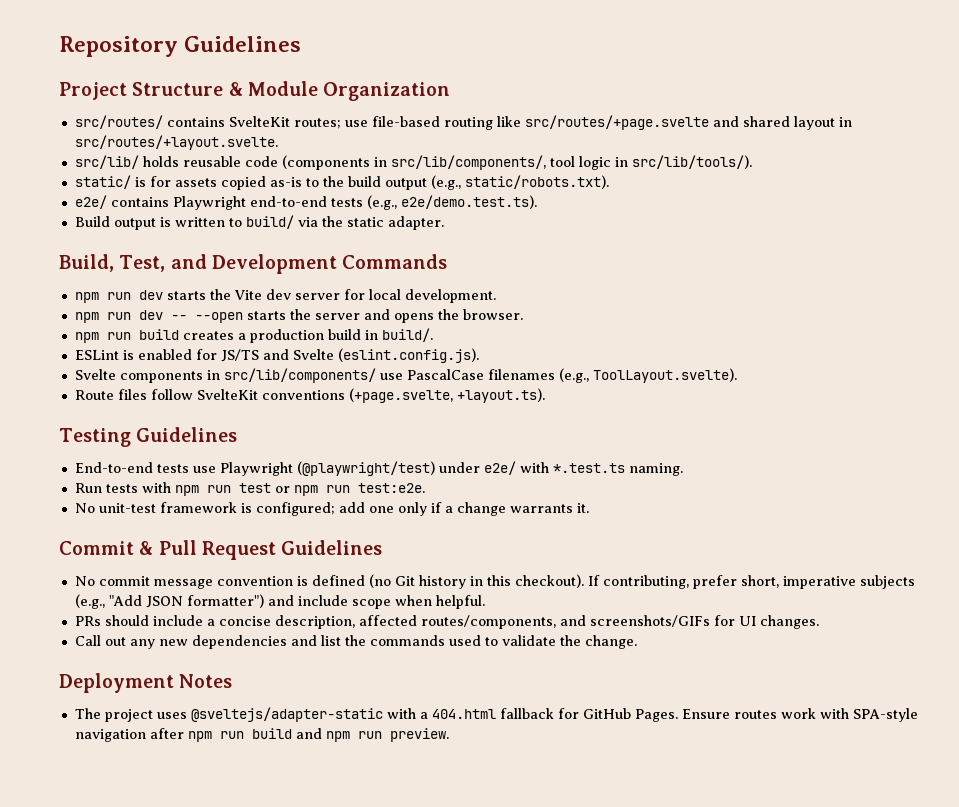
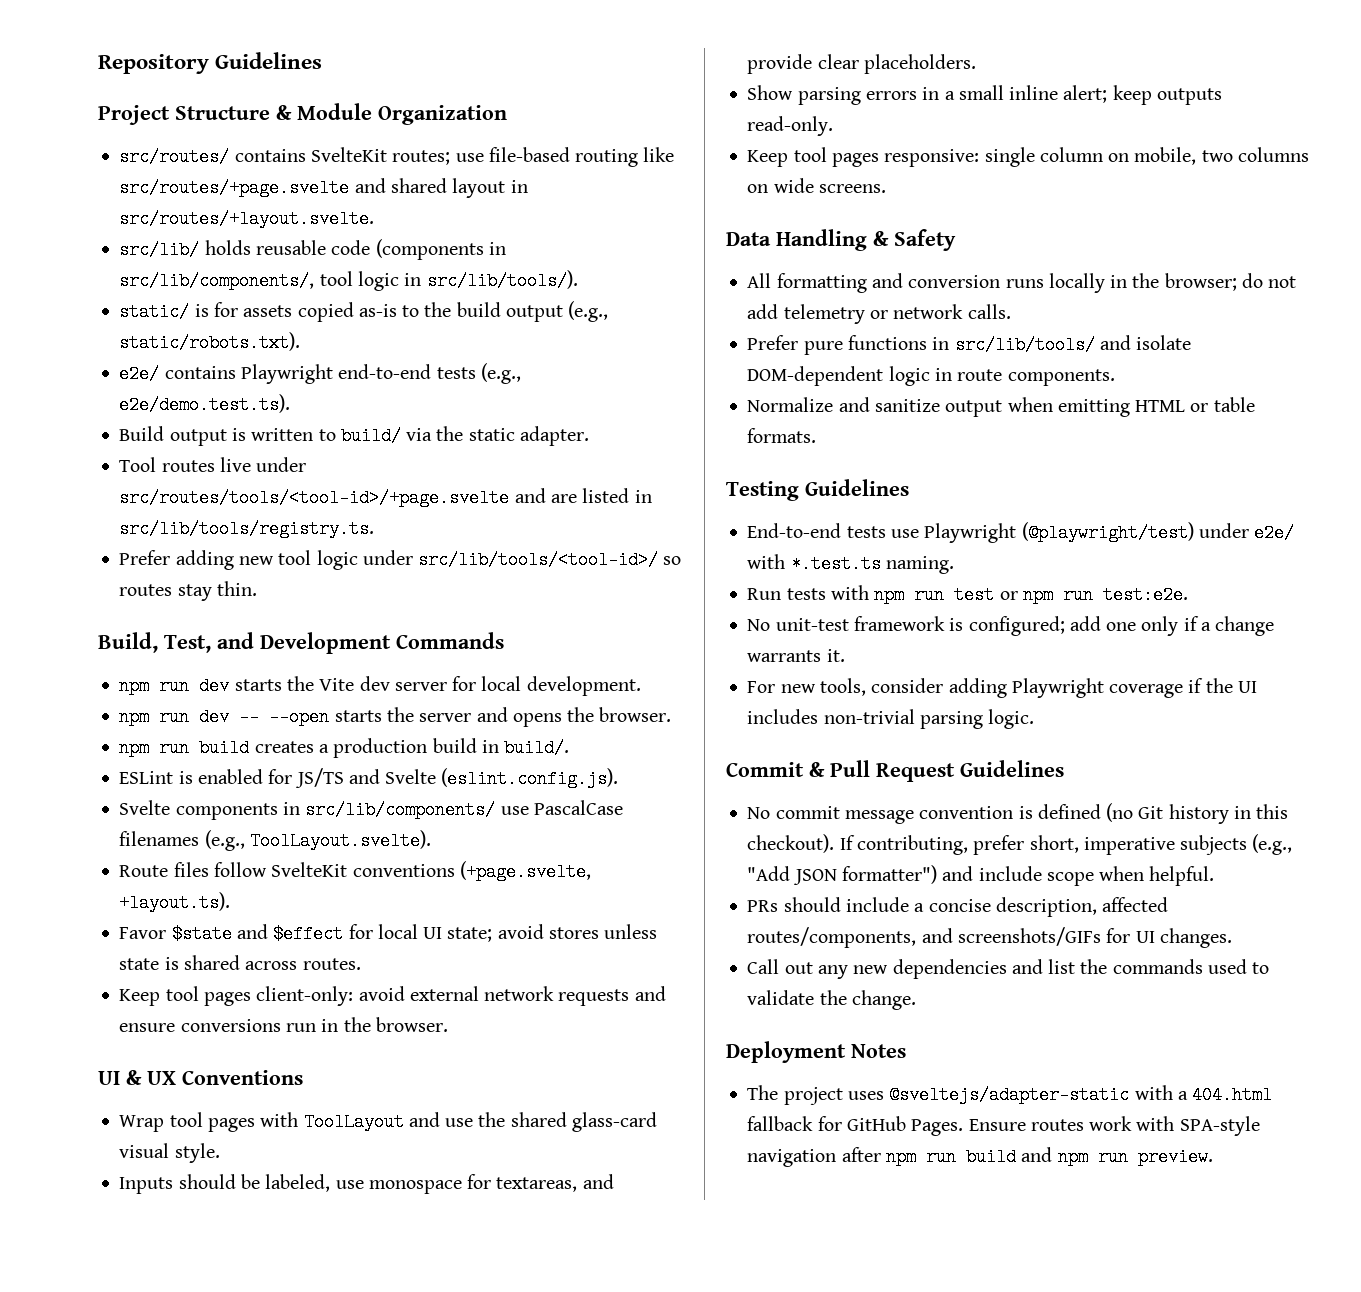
(444, 223) none -> [119,457,307,472] [119,488,652,507] [119,520,375,538] [119,550,682,570] [119,581,257,601] // Tool routes live under src/routes/tools/<tool-id>/+page.svelte and are listed in src/lib/tools/registry.ts. // Prefer adding new tool logic under src/lib/tools/<tool-id>/ so routes stay thin.
(545, 395) none -> [119,924,658,943] [119,955,361,970] [119,986,666,1006] [119,1017,448,1032] [98,1070,303,1085] [119,1112,657,1132] [119,1143,220,1163] [119,1174,614,1194] [747,54,976,74] [747,85,1222,105] [747,116,834,136] [747,147,1309,167] [747,178,886,193] [726,229,956,251] [747,273,1297,293] [747,304,1011,324] [747,335,1192,355] [747,366,1115,386] [747,397,1255,417] [747,428,817,443] // Favor $state and $effect for local UI state; avoid stores unless state is shared across routes. // Keep tool pages client-only: avoid external network requests and ensure conversions run in the browser. // UI & UX Conventions // Wrap tool pages with ToolLayout and use the shared glass-card visual style. // Inputs should be labeled, use monospace for textareas, and provide clear placeholders. // Show parsing errors in a small inline alert; keep outputs read-only. // Keep tool pages responsive: single column on mobile, two columns on wide screens. // Data Handling & Safety // All formatting and conversion runs locally in the browser; do not add telemetry or network calls. // Prefer pure functions in src/lib/tools/ and isolate DOM-dependent logic in route components. // Normalize and sanitize output when emitting HTML or table formats.
(589, 508) none -> [747,678,1257,698] [747,709,1035,729] // For new tools, consider adding Playwright coverage if the UI includes non-trivial parsing logic.

